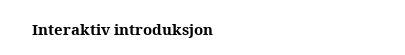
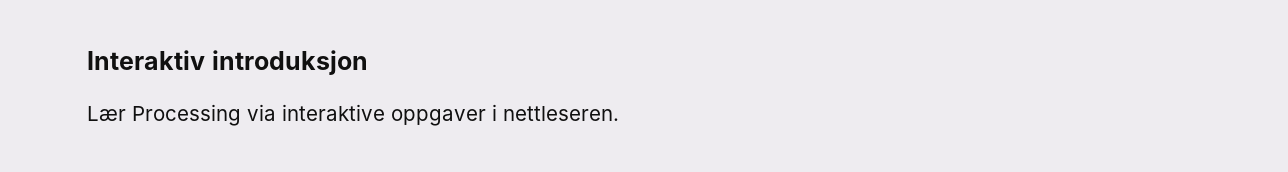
(214, 31) none -> [87,104,619,126] // Lær Processing via interaktive oppgaver i nettleseren.

